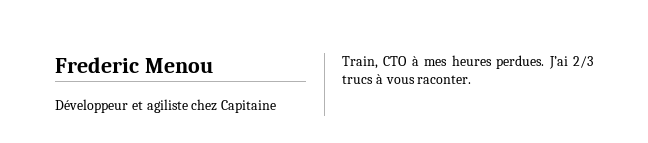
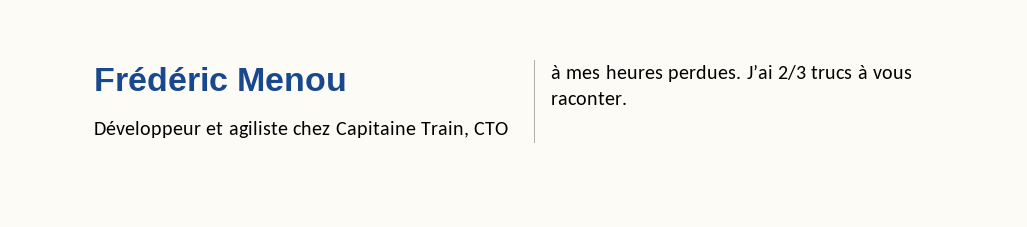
[55,57,139,73] Frederic -> [94,67,228,91] Frédéric

